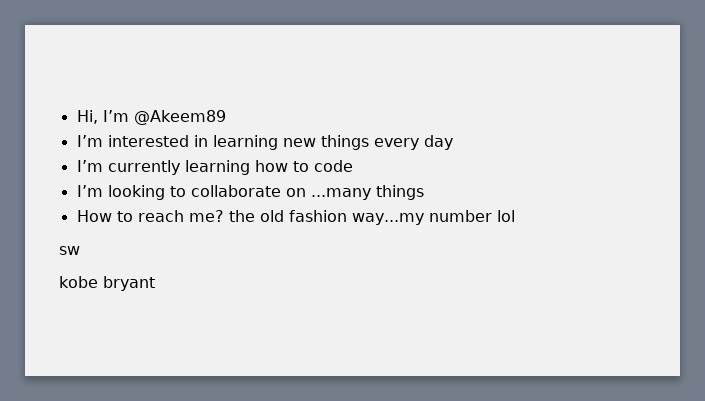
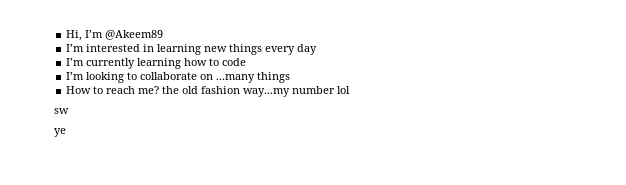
[59,276,155,291] kobe bryant -> [54,128,66,137] ye

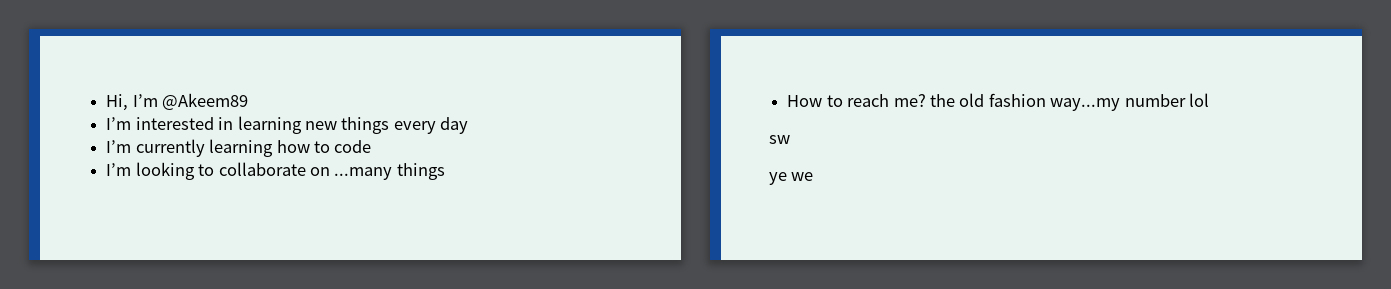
(66, 132) none -> [791,172,814,181] we

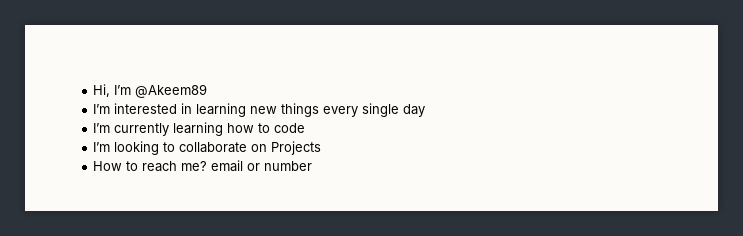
(436, 127) none -> [362,103,400,117] single
[334,163,445,180] ...many things -> [271,141,322,155] Projects
[929,93,1210,111] [769,135,790,144] [769,172,814,185] the old fashion way...my number lol // sw // ye we -> [211,160,313,172] email or number

